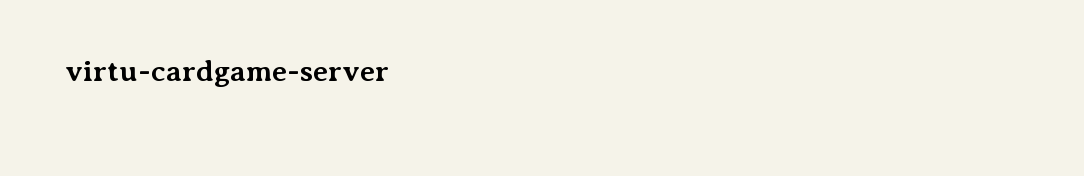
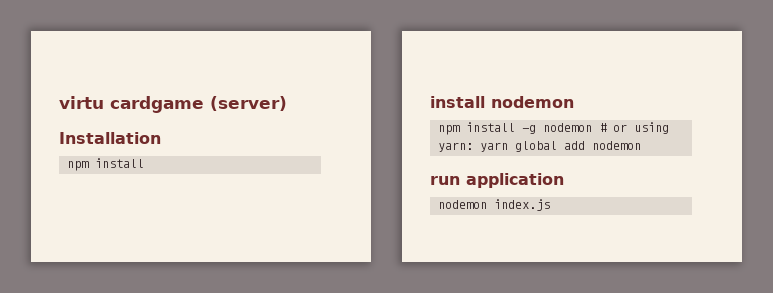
[65,60,389,87] virtu-cardgame-server -> [59,96,287,113] [59,132,161,144] [67,158,145,171] [430,96,574,108] [438,122,670,135] [438,141,642,152] [430,173,564,188] [438,199,551,211] virtu cardgame (server) // Installation // npm install // install nodemon // npm install -g nodemon # or using yarn: yarn global add nodemon // run application // nodemon index.js

